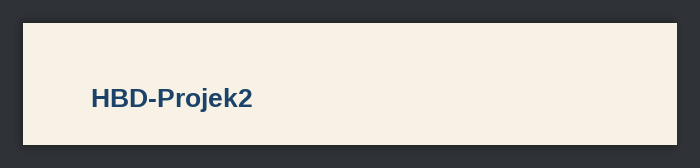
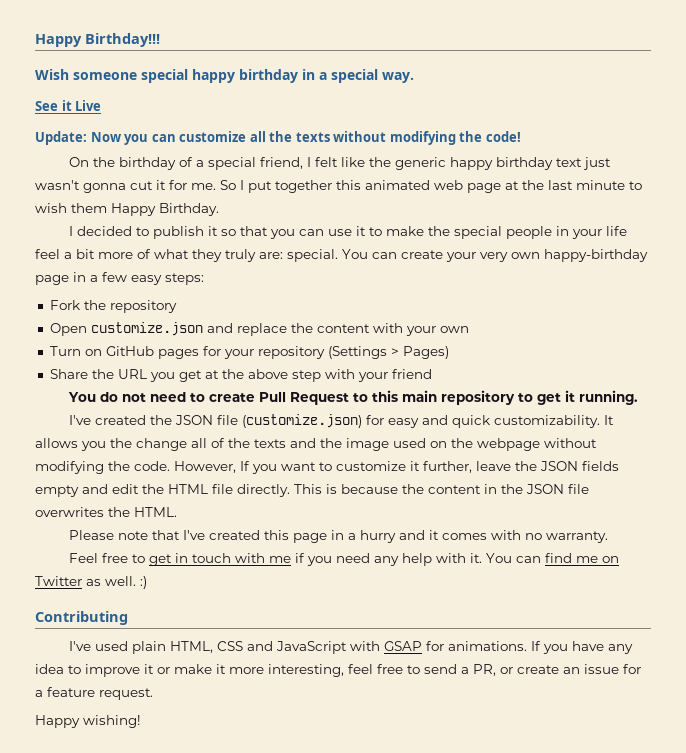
[91,88,253,112] HBD-Projek2 -> [35,33,160,47] [35,69,414,83] [35,100,102,111] [35,131,521,145] [68,157,611,170] [35,180,642,193] [35,203,219,216] [68,226,627,239] [35,249,648,262] [35,272,204,285] [49,300,177,313] [49,322,469,336] [49,346,449,359] [49,369,432,382] [67,390,638,405] [68,414,614,428] [35,438,597,451] [35,461,619,474] [35,484,589,497] [35,507,177,517] [68,530,608,543] [68,553,619,566] [35,576,147,589] [35,611,128,625] [68,641,633,654] [35,664,641,677] [35,687,153,700] [35,715,141,728] Happy Birthday!!! // Wish someone special happy birthday in a special way. // See it Live // Update: Now you can customize all the texts without modifying the code! // On the birthday of a special friend, I felt like the generic happy birthday text just wasn't gonna cut it for me. So I put together this animated web page at the last minute to wish them Happy Birthday. // I decided to publish it so that you can use it to make the special people in your life feel a bit more of what they truly are: special. You can create your very own happy-birthday page in a few easy steps: // Fork the repository // Open customize.json and replace the content with your own // Turn on GitHub pages for your repository (Settings > Pages) // Share the URL you get at the above step with your friend // You do not need to create Pull Request to this main repository to get it running. // I've created the JSON file (customize.json) for easy and quick customizability. It allows you the change all of the texts and the image used on the webpage without modifying the code. However, If you want to customize it further, leave the JSON fields empty and edit the HTML file directly. This is because the content in the JSON file overwrites the HTML. // Please note that I've created this page in a hurry and it comes with no warranty. // Feel free to get in touch with me if you need any help with it. You can find me on Twitter as well. :) // Contributing // I've used plain HTML, CSS and JavaScript with GSAP for animations. If you have any idea to improve it or make it more interesting, feel free to send a PR, or create an issue for a feature request. // Happy wishing!

